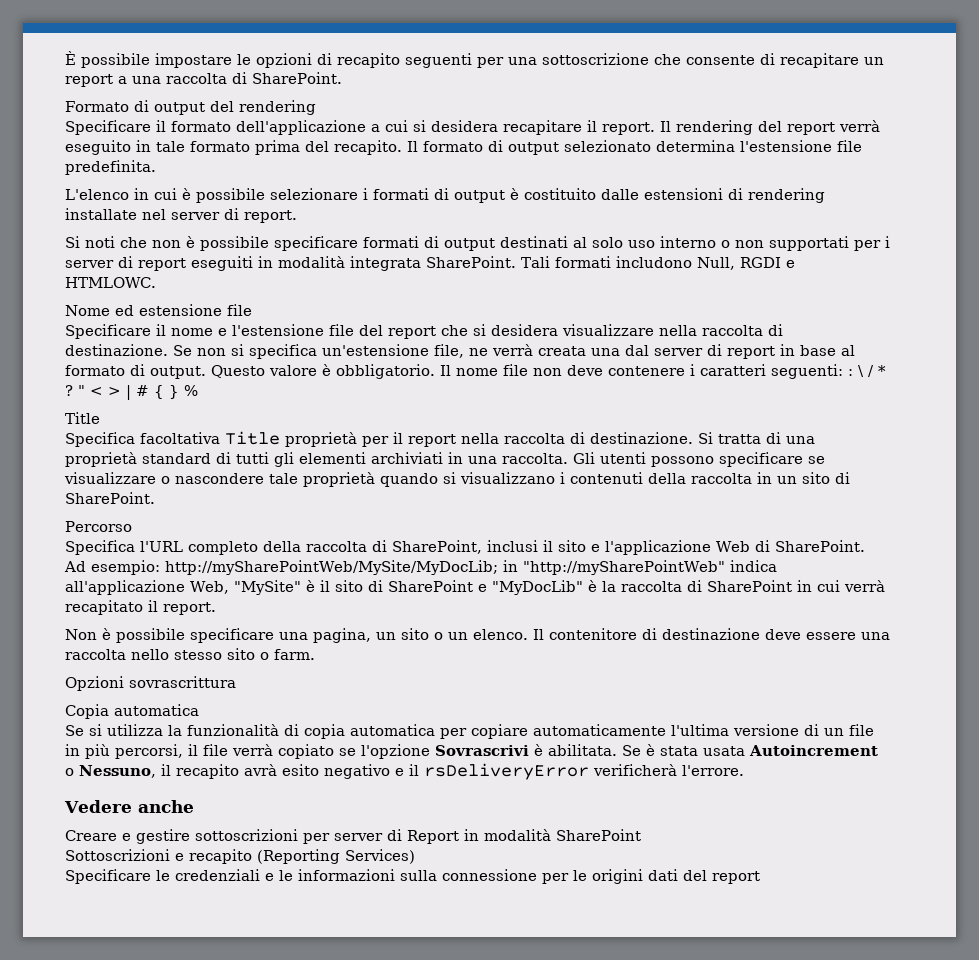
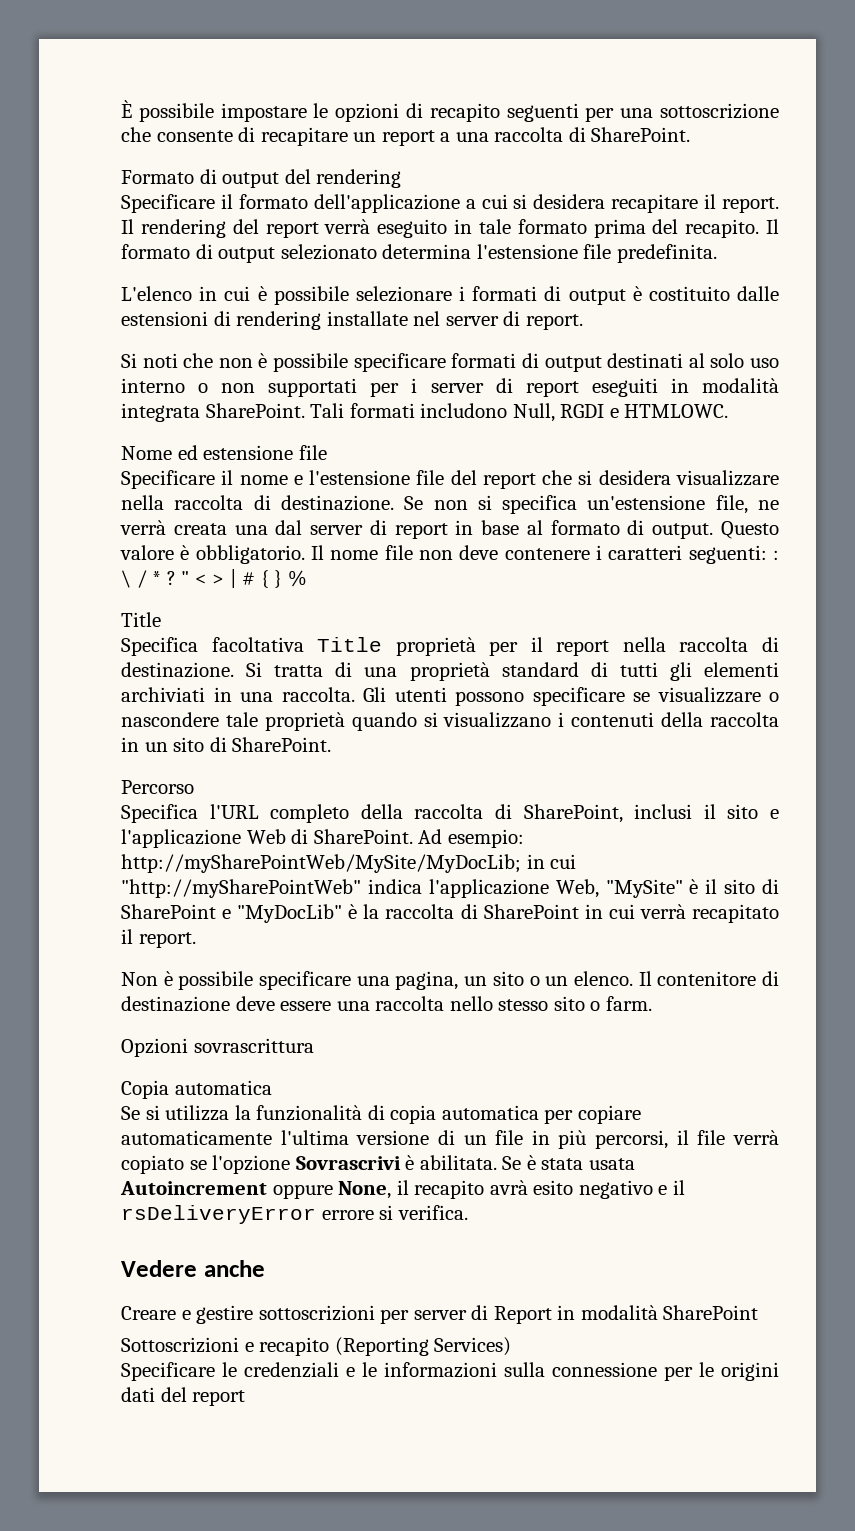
(518, 566) none -> [550,854,577,869] cui
[65,580,185,595] all'applicazione -> [428,879,549,898] l'applicazione
[65,765,156,778] o Nessuno, -> [272,1181,392,1199] oppure None,
[593,764,744,776] verificherà l'errore. -> [321,1205,468,1220] errore si verifica.

